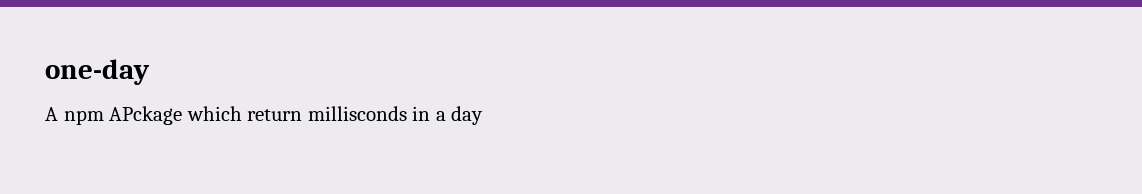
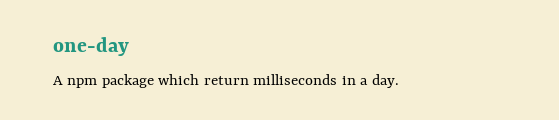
[109,106,183,125] APckage -> [101,74,154,88] package
[307,106,407,121] millisconds -> [253,74,338,85] milliseconds
[451,106,484,125] day -> [371,74,399,88] day.

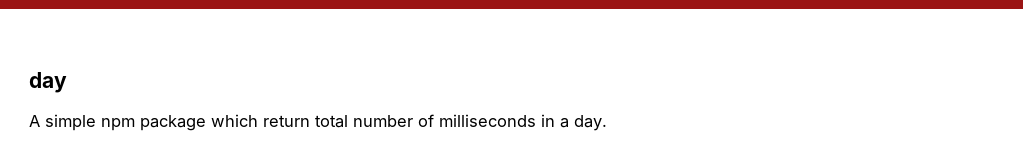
[53,37,129,56] one-day -> [29,72,67,93] day
(63, 80) none -> [45,114,96,131] simple
(249, 80) none -> [315,114,434,128] total number of

